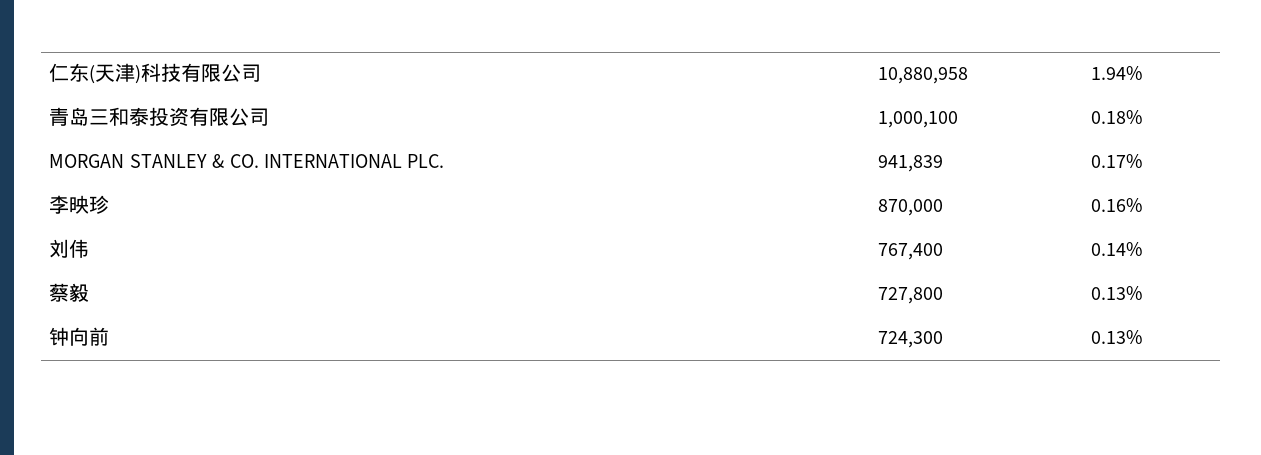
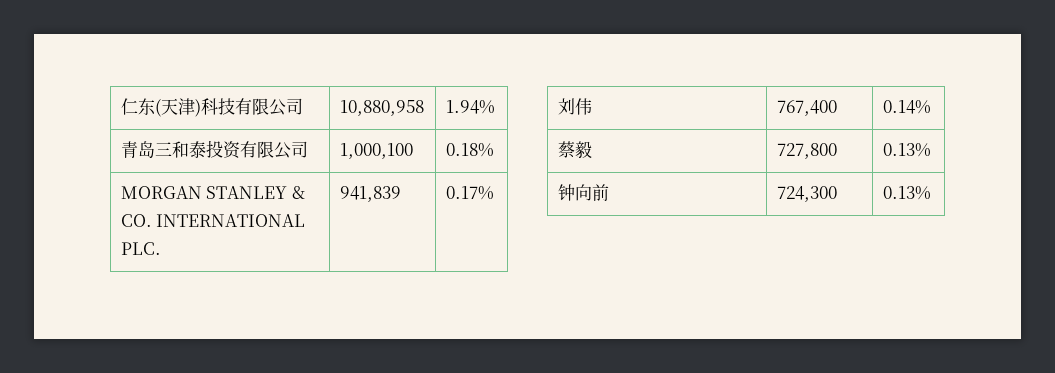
[49,195,110,214] [878,199,944,216] [1091,198,1143,212] // 李映珍 | 870,000 | 0.16% -> (494, 193) none

